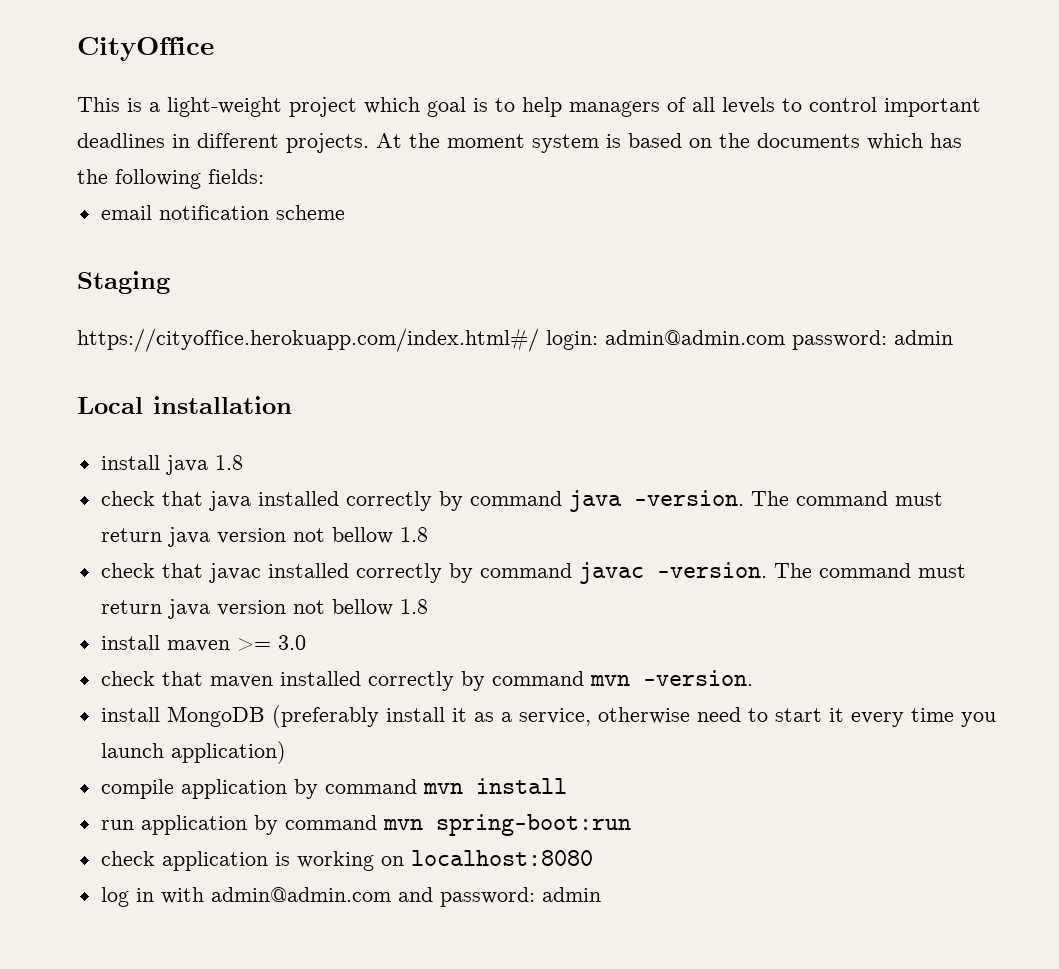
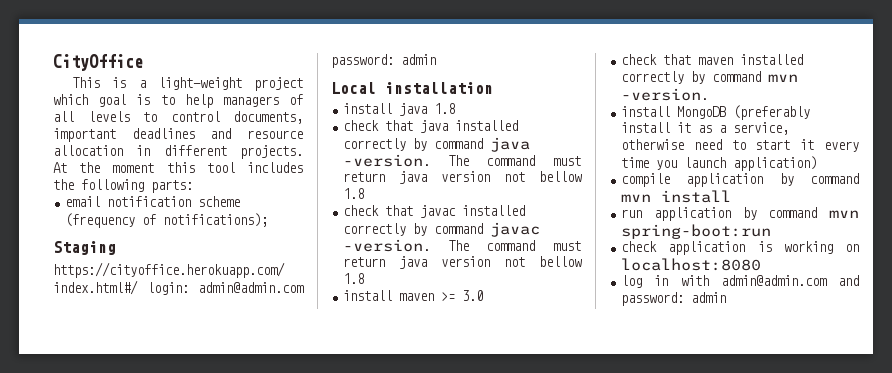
(877, 104) none -> [233,111,303,124] documents,
(165, 140) none -> [210,128,303,139] [53,145,123,156] and resource allocation
[532,133,962,153] system is based on the documents which has -> [166,162,303,173] this tool includes
[208,169,264,184] fields: -> [151,180,193,193] parts:
(345, 212) none -> [65,213,269,228] (frequency of notifications);

